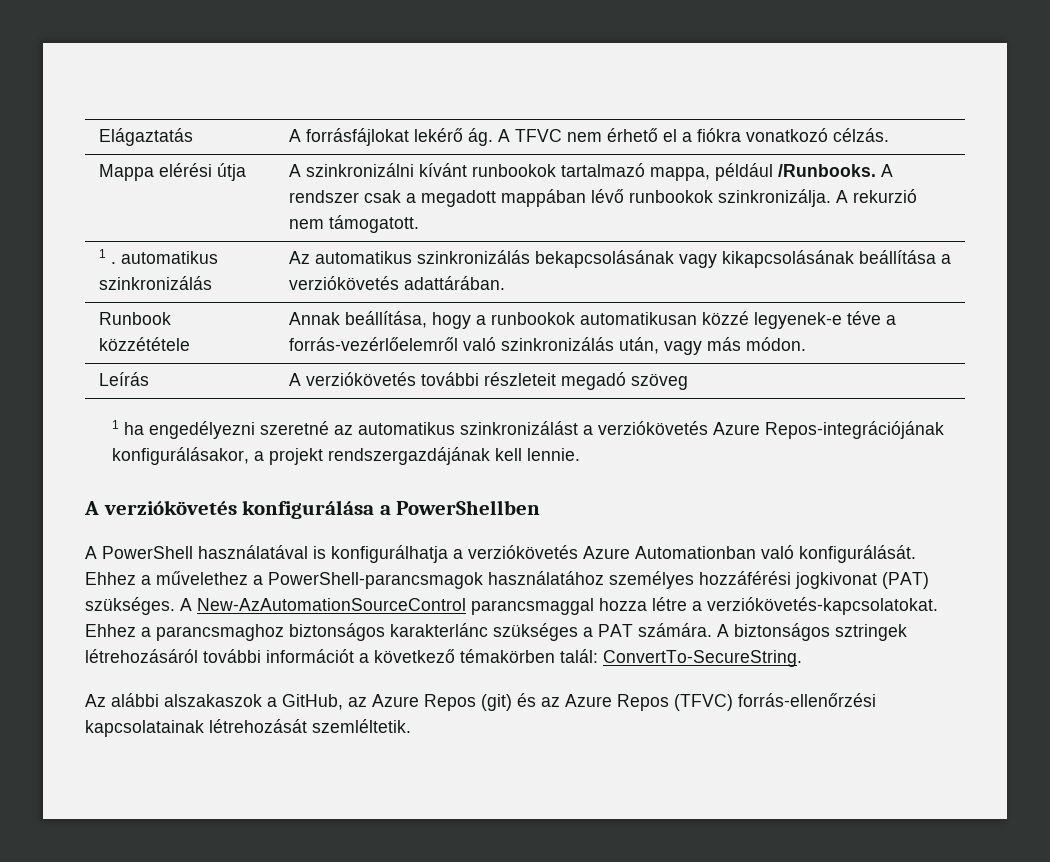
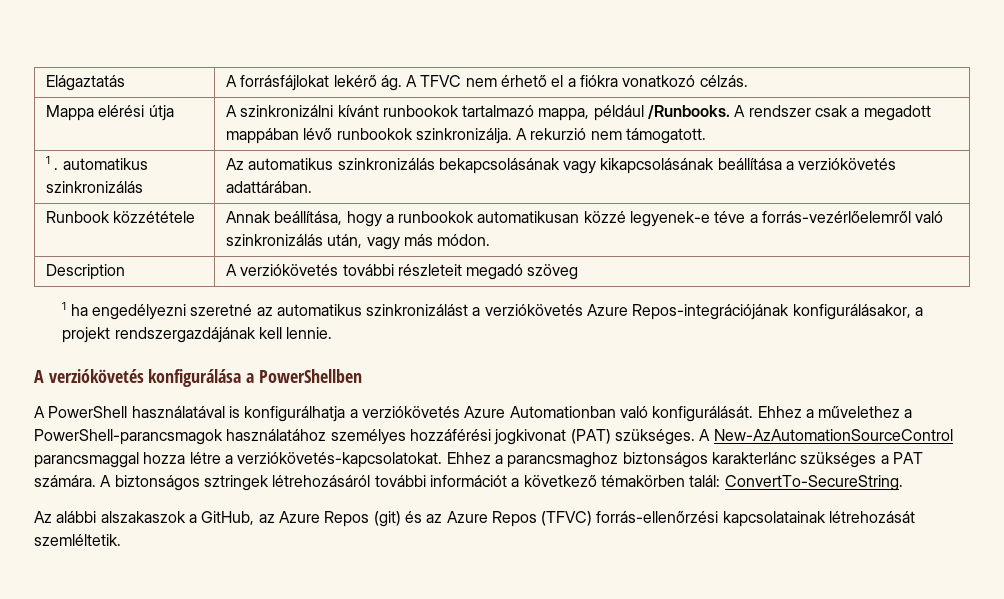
[98,372,149,386] Leírás -> [45,264,125,280] Description

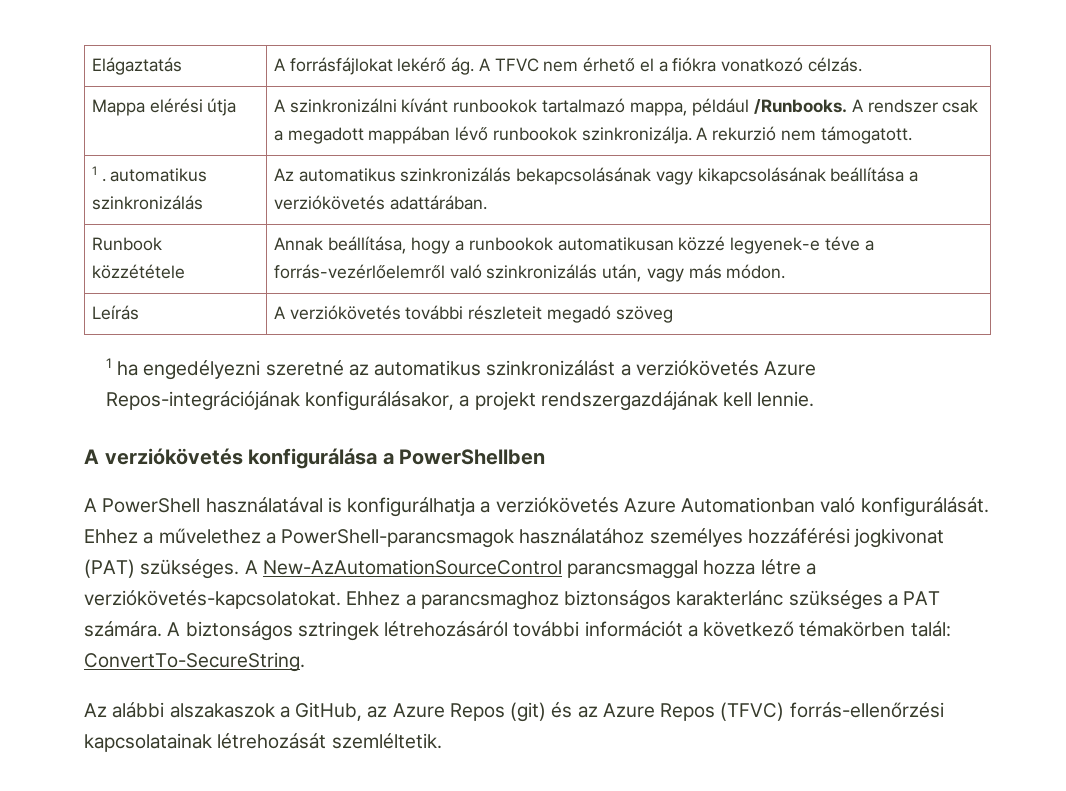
[45,264,125,280] Description -> [92,305,140,320] Leírás

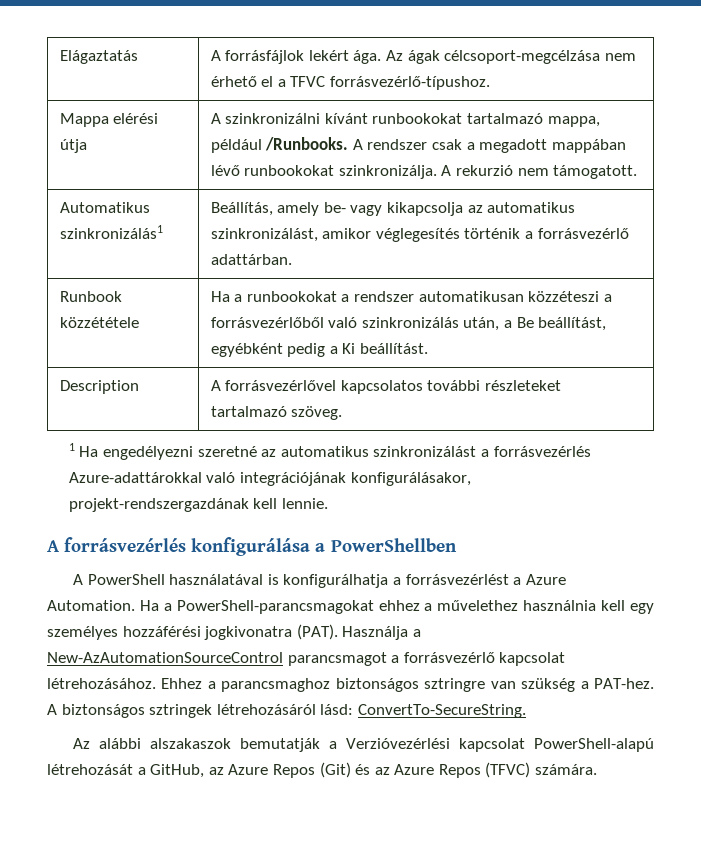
[289,57,539,75] forrásfájlokat lekérő ág. A TFVC -> [225,50,601,64] forrásfájlok lekért ága. Az ágak célcsoport-megcélzása
[672,57,862,72] fiókra vonatkozó célzás. -> [290,76,490,90] TFVC forrásvezérlő-típushoz.
[453,99,538,113] runbookok -> [372,113,463,124] runbookokat
[492,127,577,141] runbookok -> [244,165,335,176] runbookokat
[92,166,98,175] [101,168,208,182] [92,195,204,210] [274,167,919,185] [274,195,487,210] [92,237,163,251] [92,264,186,279] [274,236,874,254] [274,264,786,282] [92,305,140,320] [274,305,673,323] [105,358,139,376] 1 . automatikus szinkronizálás | Az automatikus szinkronizálás bekapcsolásának vagy kikapcsolásának beállítása a verziókövetés adattárában. // Runbook közzététele | Annak beállítása, hogy a runbookok automatikusan közzé legyenek-e téve a forrás-vezérlőelemről való szinkronizálás után, vagy más módon. // Leírás | A verziókövetés további részleteit megadó szöveg // 1 ha -> [59,202,150,213] [59,225,163,239] [210,202,576,216] [210,228,629,242] [210,254,292,265] [59,291,122,302] [59,317,139,328] [210,291,612,302] [210,317,607,331] [210,343,428,357] [59,380,139,394] [210,380,561,394] [210,406,343,420] [68,443,99,457] Automatikus szinkronizálás1 | Beállítás, amely be- vagy kikapcsolja az automatikus szinkronizálást, amikor véglegesítés történik a forrásvezérlő adattárban. // Runbook közzététele | Ha a runbookokat a rendszer automatikusan közzéteszi a forrásvezérlőből való szinkronizálás után, a Be beállítást, egyébként pedig a Ki beállítást. // Description | A forrásvezérlővel kapcsolatos további részleteket tartalmazó szöveg. // 1 Ha
[635,360,817,376] [105,391,718,411] verziókövetés Azure Repos-integrációjának konfigurálásakor, a projekt rendszergazdájának -> [493,446,591,457] [68,472,471,486] [68,498,249,512] forrásvezérlés Azure-adattárokkal való integrációjának konfigurálásakor, projekt-rendszergazdának
[104,448,243,465] verziókövetés -> [64,537,187,552] forrásvezérlés
[495,497,989,517] [84,528,945,548] [84,559,816,579] [84,590,941,610] [84,621,951,641] [84,652,305,672] [84,702,275,718] verziókövetés Azure Automationban való konfigurálását. Ehhez a művelethez a PowerShell-parancsmagok használatához személyes hozzáférési jogkivonat (PAT) szükséges. A New-AzAutomationSourceControl parancsmaggal hozza létre a verziókövetés-kapcsolatokat. Ehhez a parancsmaghoz biztonságos karakterlánc szükséges a PAT számára. A biztonságos sztringek létrehozásáról további információt a következő témakörben talál: ConvertTo-SecureString. // Az alábbi alszakaszok -> [405,574,566,585] [47,600,654,614] [47,624,421,640] [47,652,566,666] [47,678,654,692] [47,704,526,718] [73,738,654,752] [47,764,133,775] forrásvezérlést a Azure Automation. Ha a PowerShell-parancsmagokat ehhez a művelethez használnia kell egy személyes hozzáférési jogkivonatra (PAT). Használja a New-AzAutomationSourceControl parancsmagot a forrásvezérlő kapcsolat létrehozásához. Ehhez a parancsmaghoz biztonságos sztringre van szükség a PAT-hez. A biztonságos sztringek létrehozásáról lásd: ConvertTo-SecureString. // Az alábbi alszakaszok bemutatják a Verzióvezérlési kapcsolat PowerShell-alapú létrehozását
[510,702,547,722] (git) -> [319,762,351,778] (Git)
[789,702,944,718] [84,733,442,752] forrás-ellenőrzési kapcsolatainak létrehozását szemléltetik. -> [535,764,598,775] számára.

